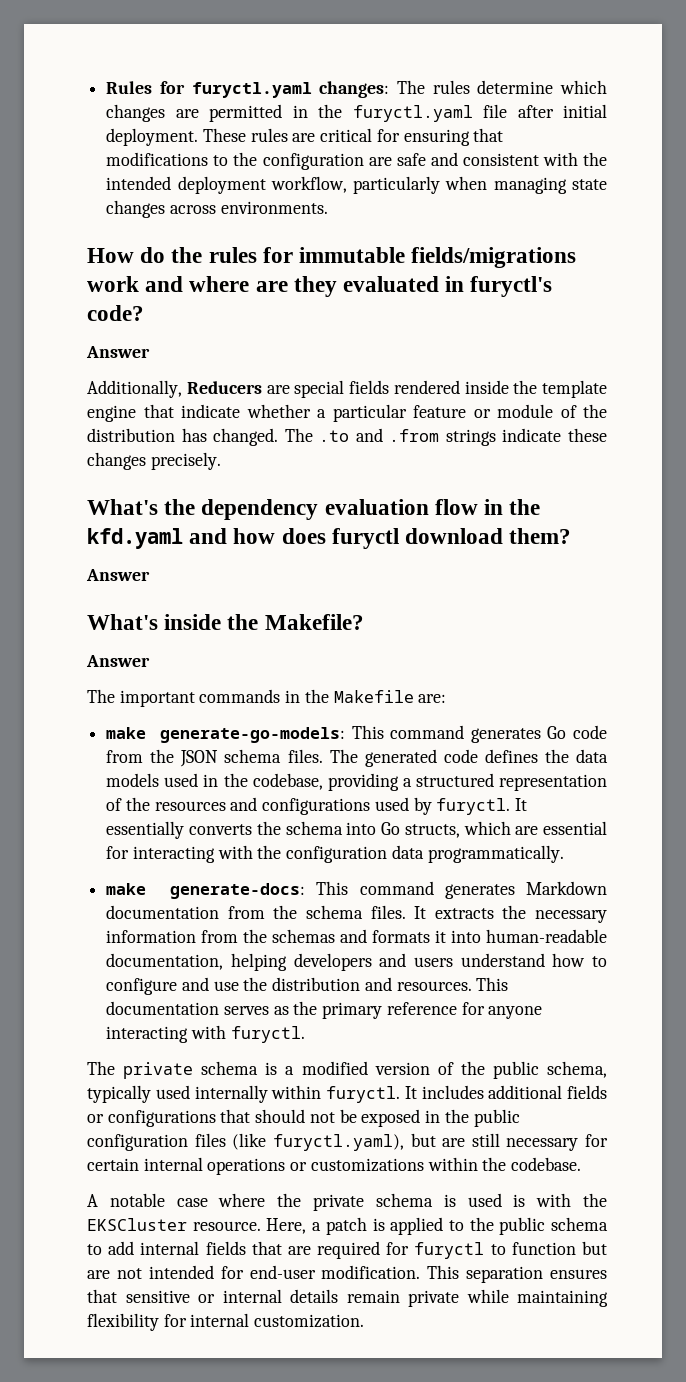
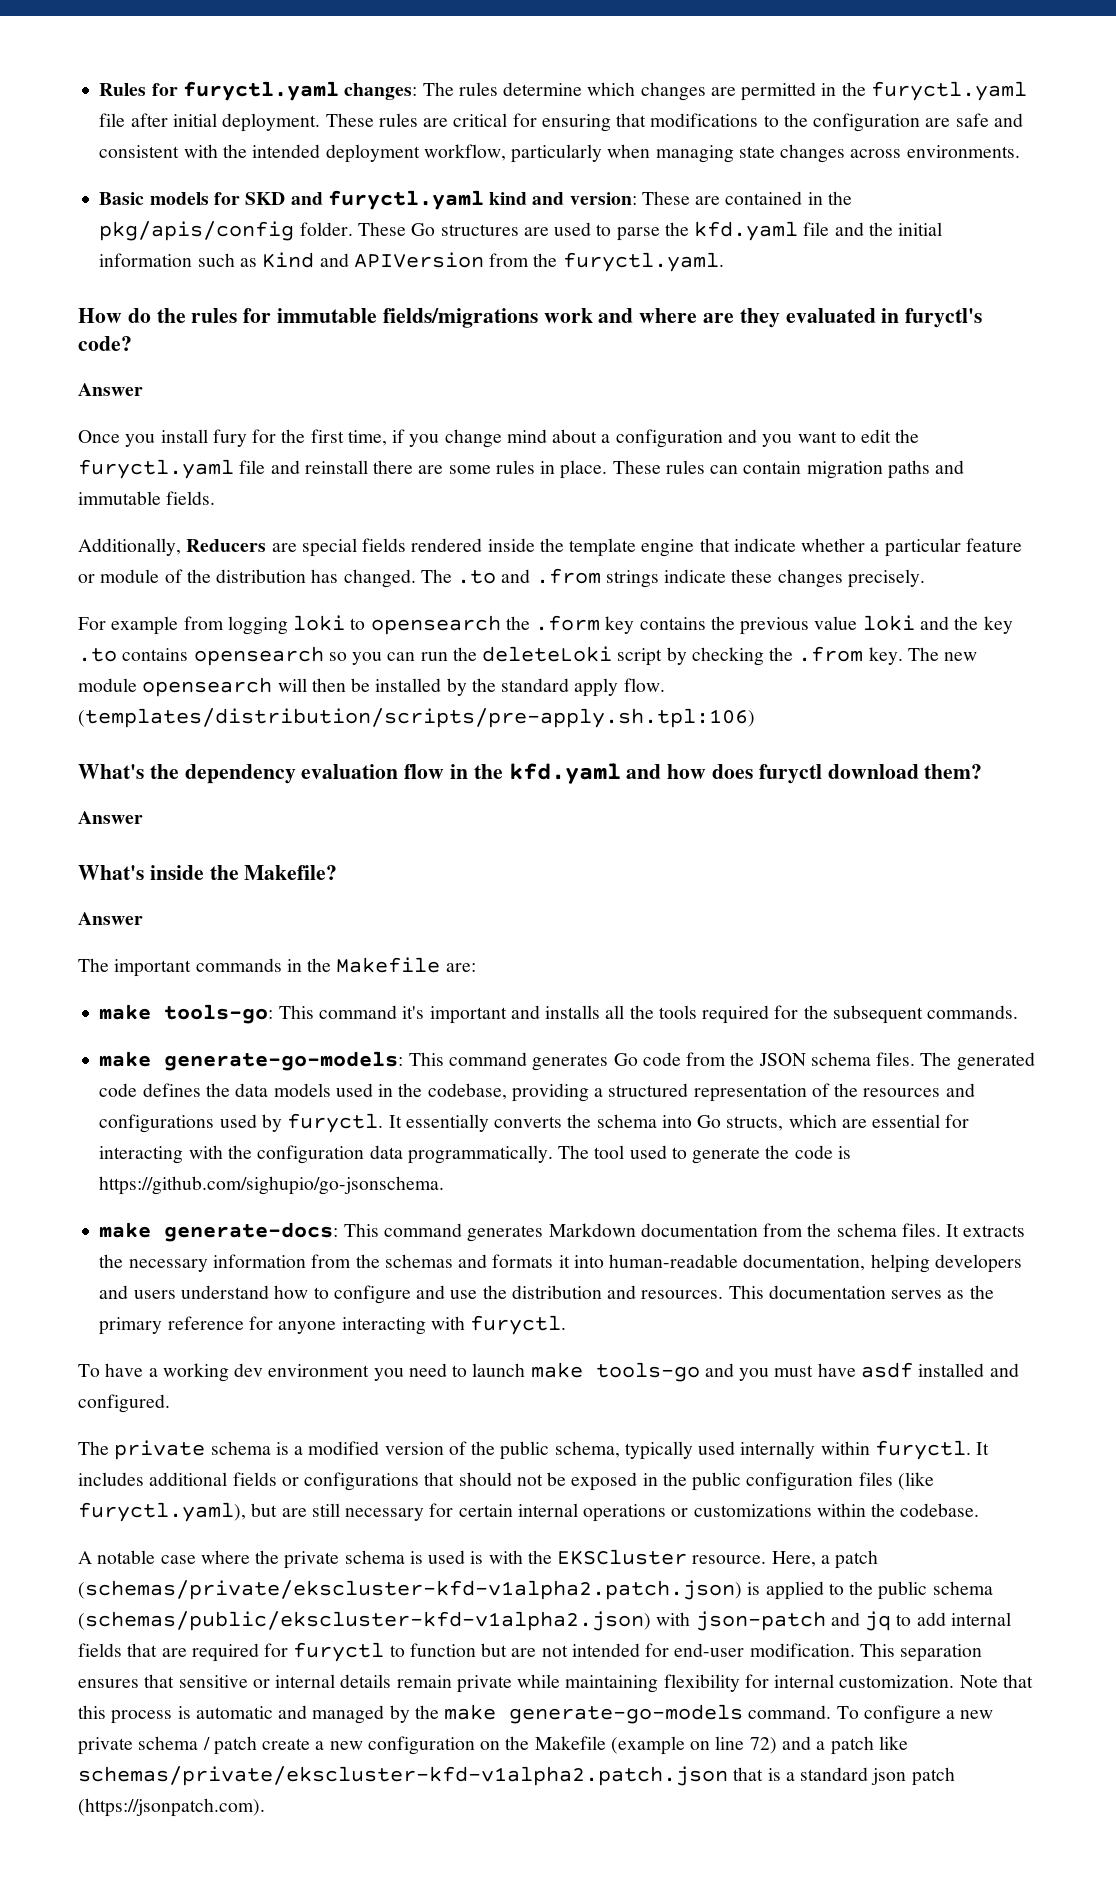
(328, 207) none -> [99,190,852,210] [99,221,943,241] [99,252,724,272] // Basic models for SKD and furyctl.yaml kind and version: These are contained in the pkg/apis/config folder. These Go structures are used to parse the kfd.yaml file and the initial information such as Kind and APIVersion from the furyctl.yaml.
(150, 352) none -> [78,429,920,448] [78,459,965,479] [78,491,216,505] // Once you install fury for the first time, if you change mind about a configuration and you want to edit the furyctl.yaml file and reinstall there are some rules in place. These rules can contain migration paths and immutable fields.
(221, 461) none -> [78,615,1013,635] [78,646,978,666] [78,677,665,697] [78,708,755,728] // For example from logging loki to opensearch the .form key contains the previous value loki and the key .to contains opensearch so you can run the deleteLoki script by checking the .from key. The new module opensearch will then be installed by the standard apply flow. (templates/distribution/scripts/pre-apply.sh.tpl:106)
(447, 698) none -> [99,1004,1019,1024] // make tools-go: This command it's important and installs all the tools required for the subsequent commands.
(564, 854) none -> [558,1145,851,1164] [99,1176,445,1195] The tool used to generate the code is https://github.com/sighupio/go-jsonschema.
(305, 1034) none -> [78,1362,1019,1382] [78,1394,170,1413] // To have a working dev environment you need to launch make tools-go and you must have asdf installed and configured.
(367, 1226) none -> [78,1580,742,1600] (schemas/private/ekscluster-kfd-v1alpha2.patch.json)
(608, 1224) none -> [78,1611,892,1631] (schemas/public/ekscluster-kfd-v1alpha2.json) with json-patch and jq
(365, 1321) none -> [959,1674,1033,1688] [78,1704,994,1724] [78,1736,908,1755] [78,1766,955,1786] [78,1798,265,1817] Note that this process is automatic and managed by the make generate-go-models command. To configure a new private schema / patch create a new configuration on the Makefile (example on line 72) and a patch like schemas/private/ekscluster-kfd-v1alpha2.patch.json that is a standard json patch (https://jsonpatch.com).

